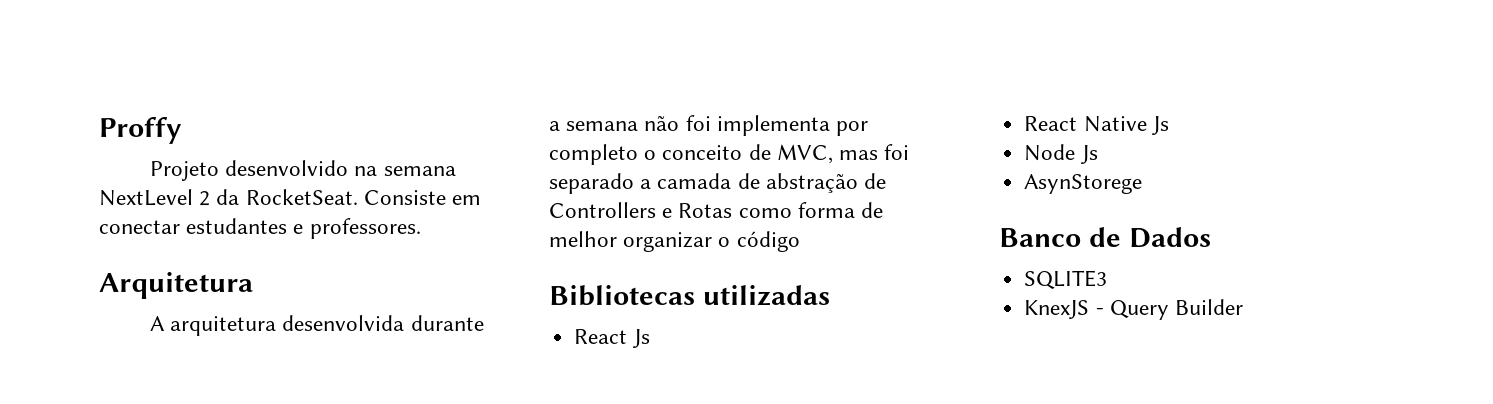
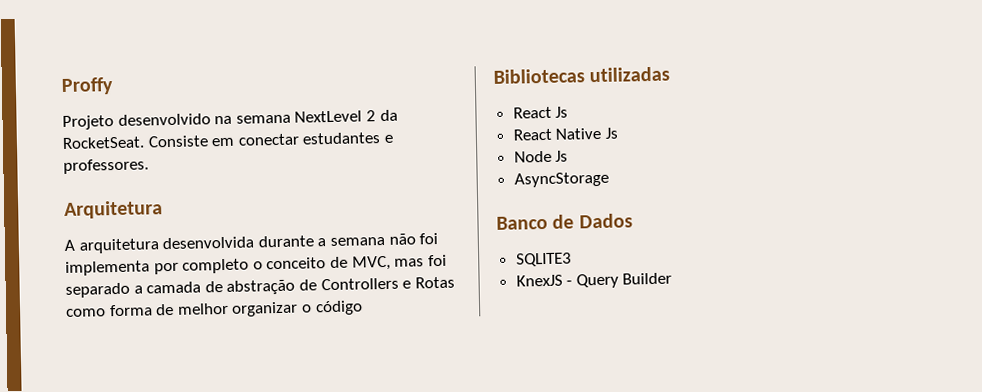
[1024,174,1143,194] AsynStorege -> [513,171,609,188] AsyncStorage

